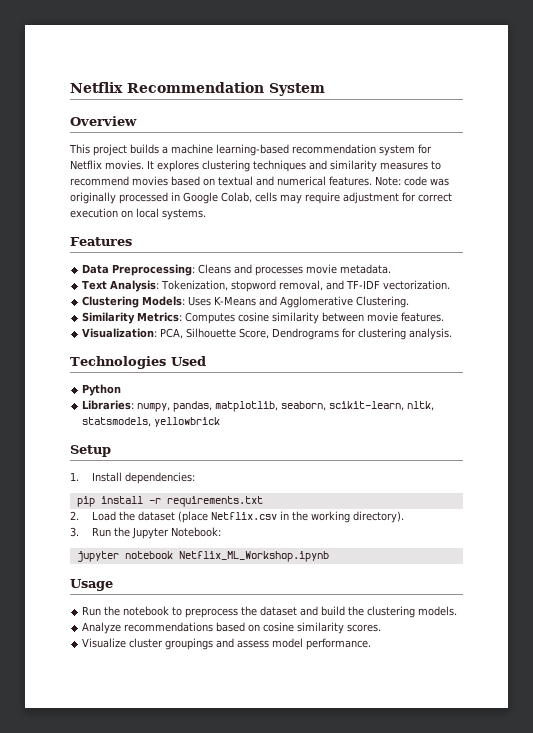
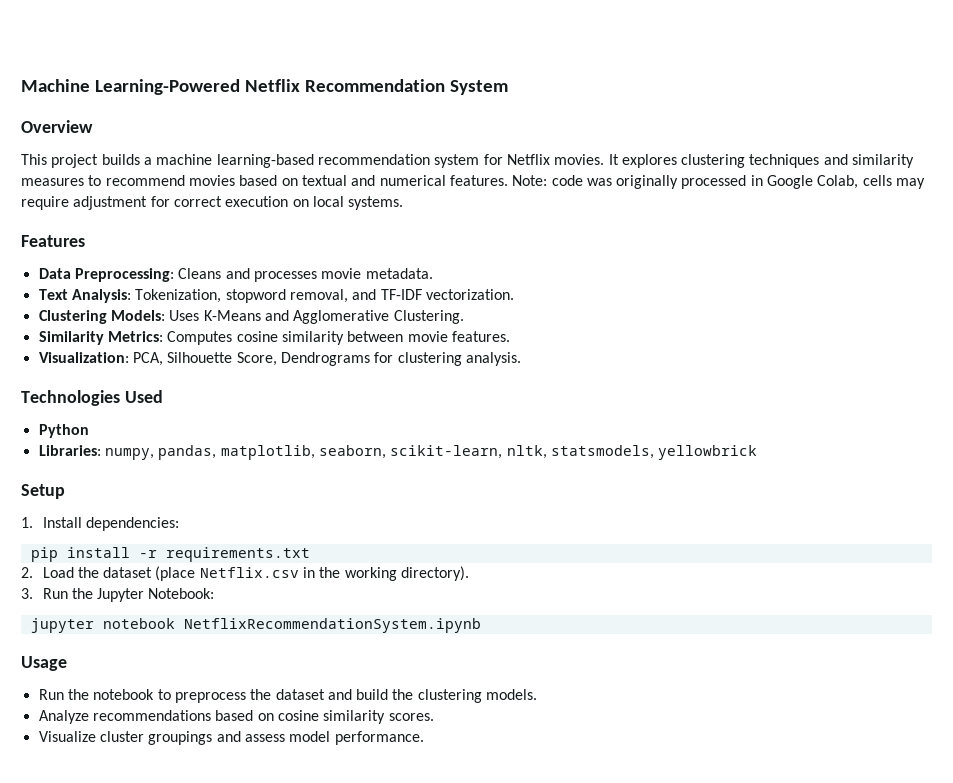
(70, 87) none -> [21,79,240,95] Machine Learning-Powered
[178,551,329,562] Netflix_ML_Workshop.ipynb -> [183,618,481,633] NetflixRecommendationSystem.ipynb

